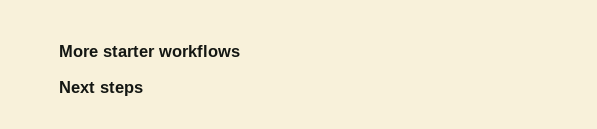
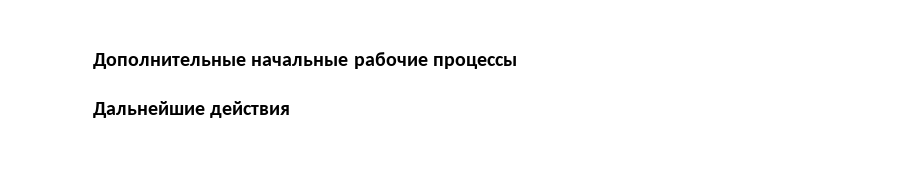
[59,45,240,57] [59,81,143,96] More starter workflows // Next steps -> [93,52,517,69] [93,101,291,118] Дополнительные начальные рабочие процессы // Дальнейшие действия

